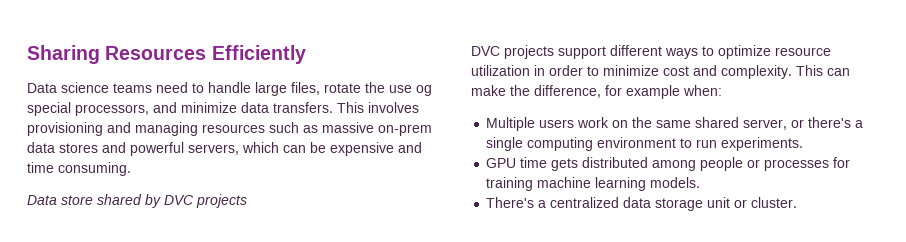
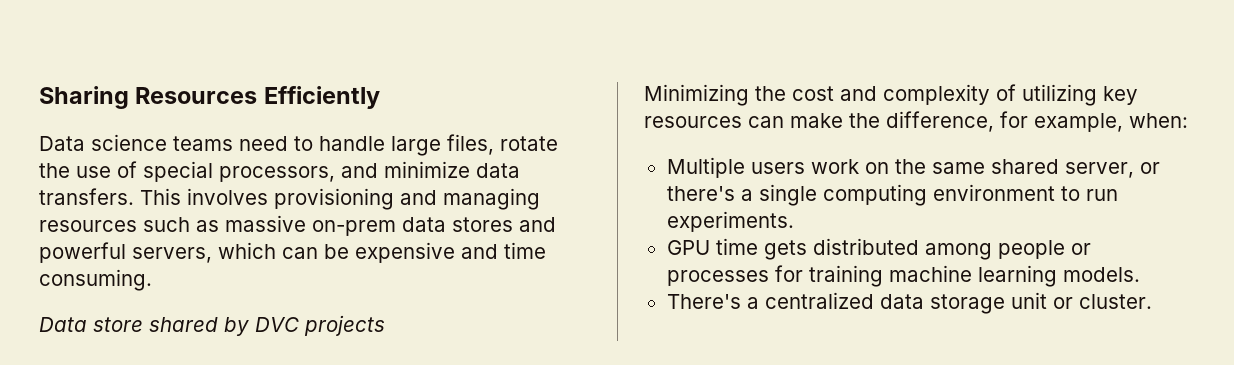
[416,85,432,96] og -> [117,161,137,178] of
[471,45,831,59] [471,65,823,79] DVC projects support different ways to optimize resource utilization in order to minimize cost and complexity. This -> [644,84,1138,106] [644,116,742,128] Minimizing the cost and complexity of utilizing key resources
[626,85,680,99] example -> [1034,113,1123,132] example,

